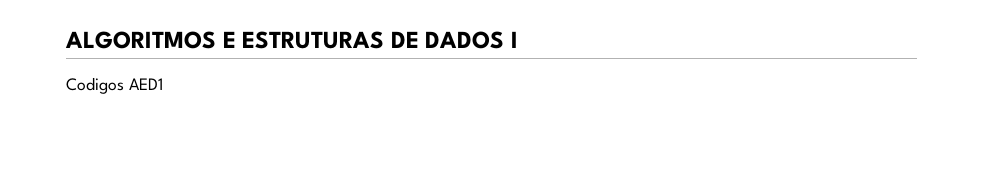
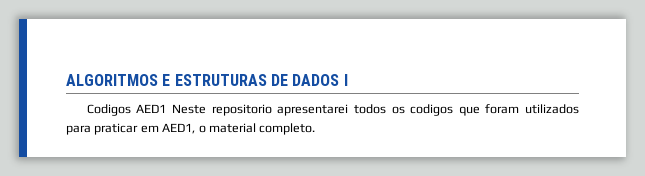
(163, 84) none -> [172,104,579,116] [66,123,316,135] Neste repositorio apresentarei todos os codigos que foram utilizados para praticar em AED1, o material completo.

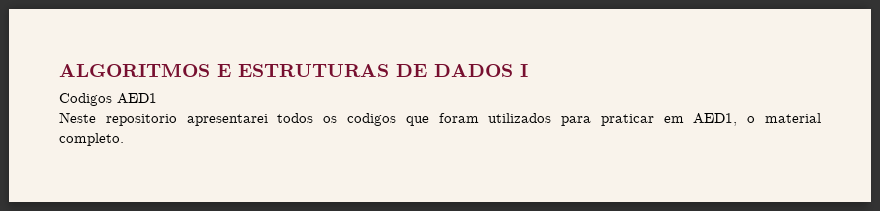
(167, 108) none -> (157, 98) //

